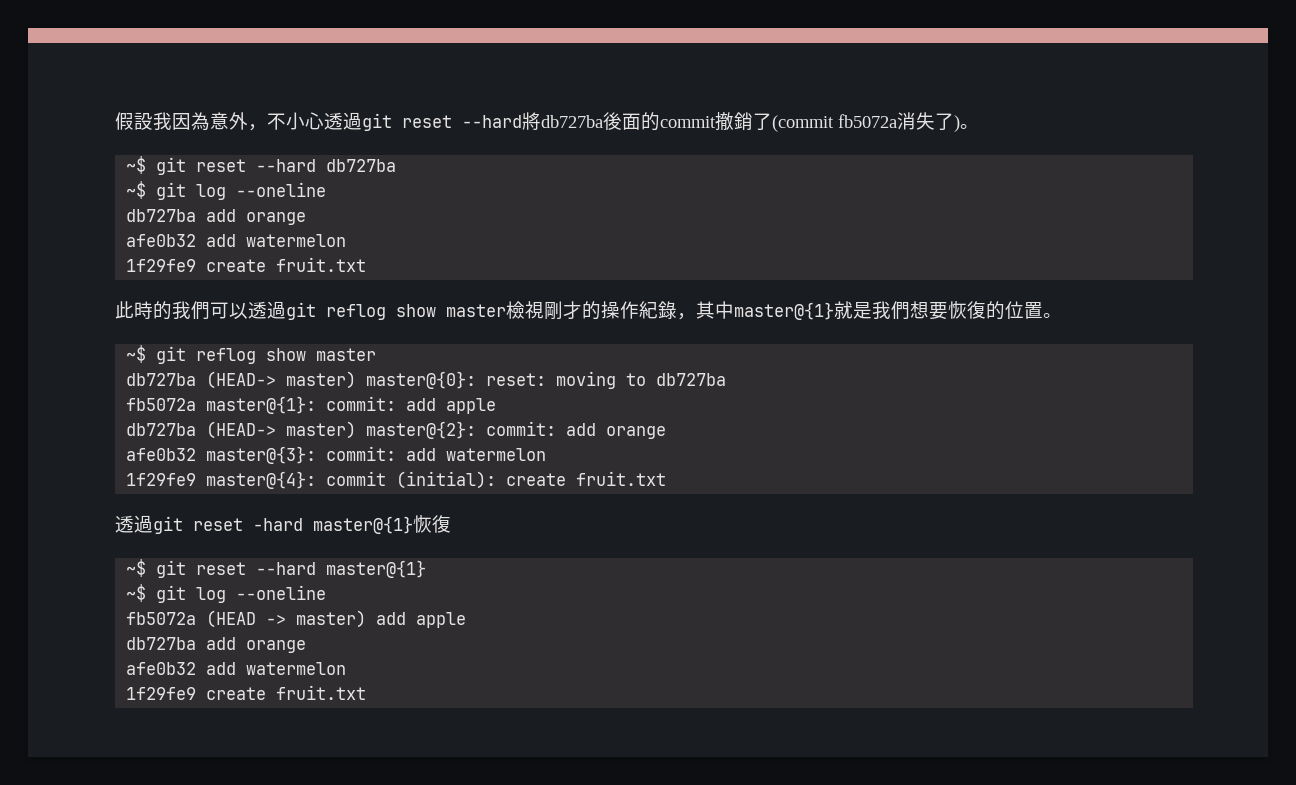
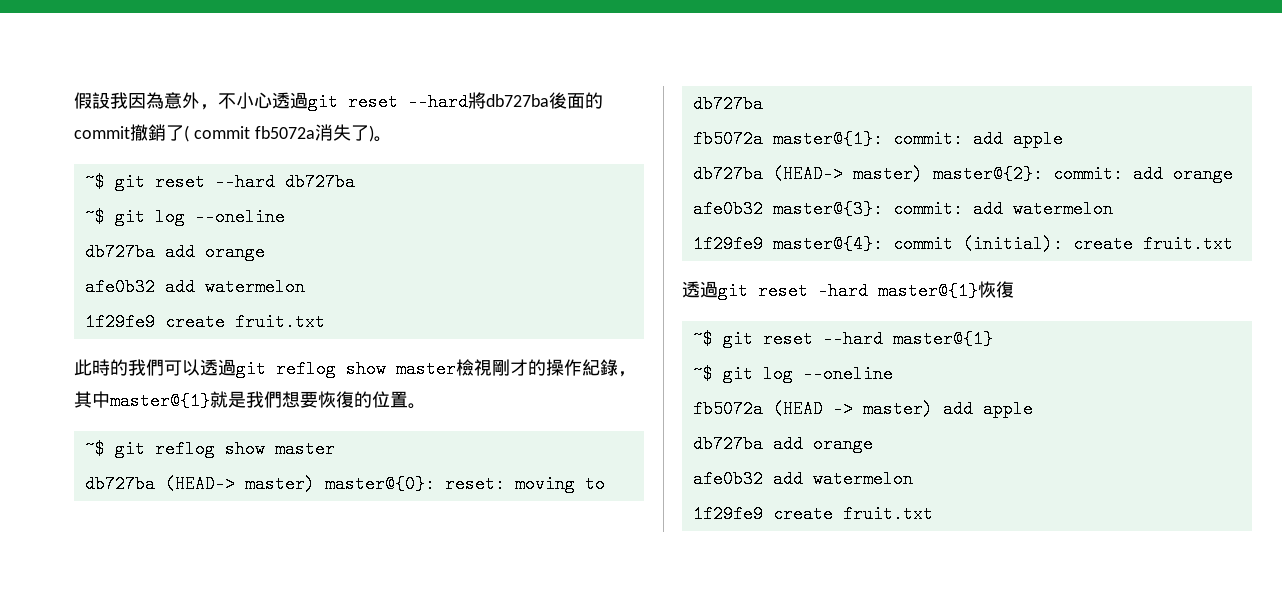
[772,115,834,132] (commit -> [184,125,250,142] ( commit

